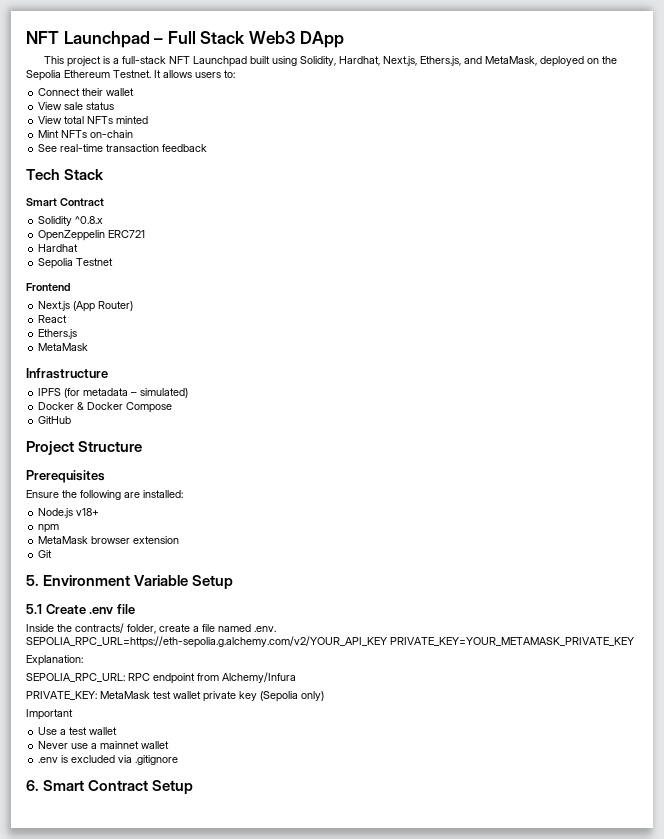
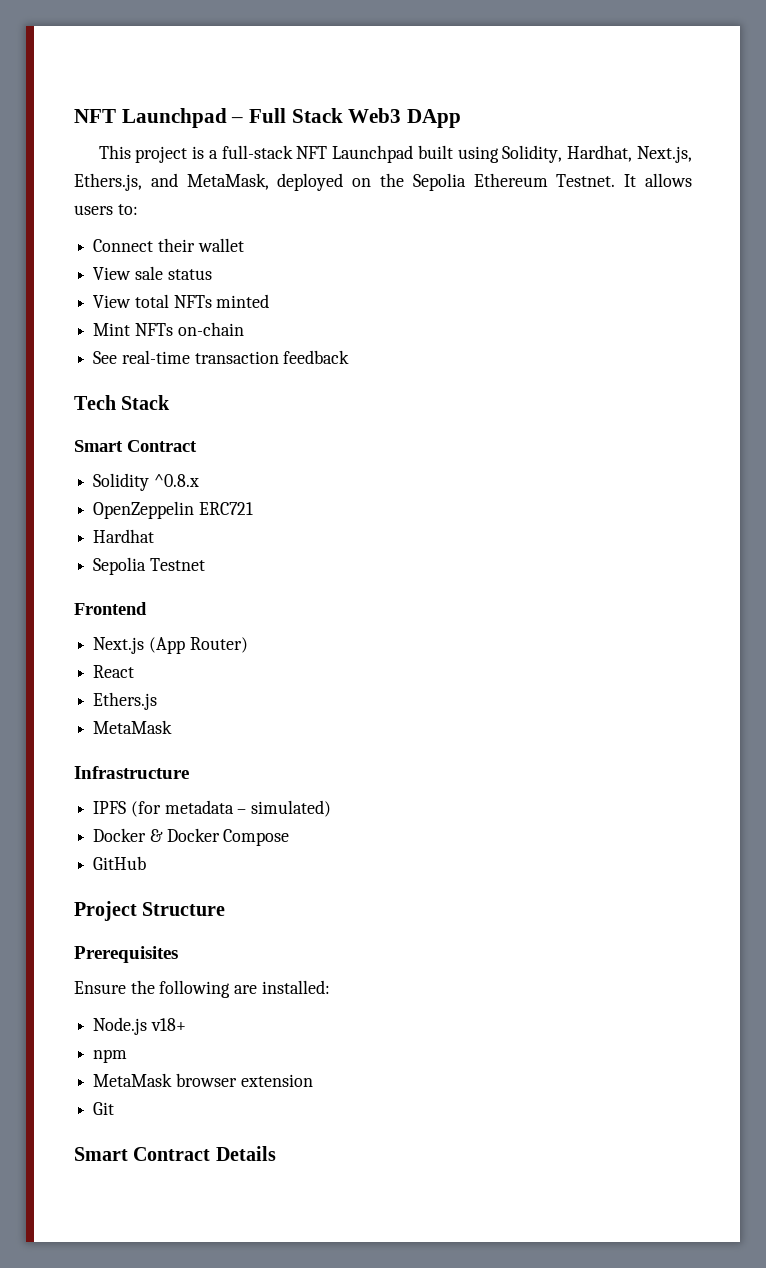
[26,575,234,589] [26,604,135,614] [26,623,276,634] [26,636,634,648] [26,655,83,666] [26,672,296,684] [26,691,324,702] [26,709,73,720] [38,727,118,735] [38,741,170,749] [38,755,179,765] [26,780,194,794] 5. Environment Variable Setup // 5.1 Create .env file // Inside the contracts/ folder, create a file named .env. SEPOLIA_RPC_URL=https://eth-sepolia.g.alchemy.com/v2/YOUR_API_KEY PRIVATE_KEY=YOUR_METAMASK_PRIVATE_KEY // Explanation: // SEPOLIA_RPC_URL: RPC endpoint from Alchemy/Infura // PRIVATE_KEY: MetaMask test wallet private key (Sepolia only) // Important // Use a test wallet // Never use a mainnet wallet // .env is excluded via .gitignore // 6. Smart Contract Setup -> [74,1146,276,1161] Smart Contract Details

